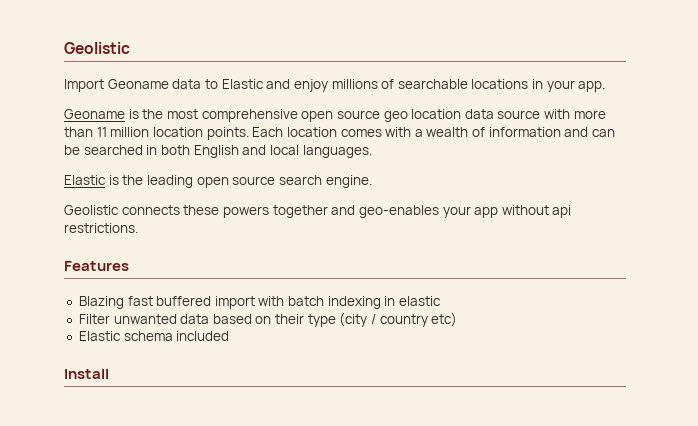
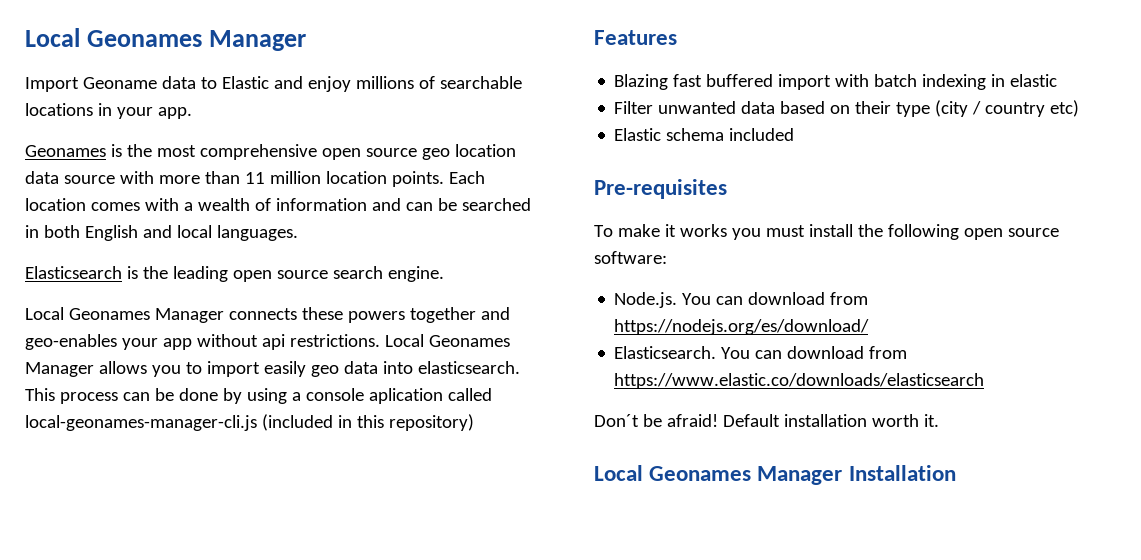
[64,42,130,54] Geolistic -> [25,28,307,51] Local Geonames Manager
[64,109,125,119] Geoname -> [25,145,106,157] Geonames
[64,175,106,185] Elastic -> [25,266,122,279] Elasticsearch
[64,205,119,215] Geolistic -> [25,307,224,323] Local Geonames Manager
(138, 228) none -> [384,334,510,347] [25,361,520,377] [25,388,492,404] [25,414,474,431] Local Geonames Manager allows you to import easily geo data into elasticsearch. This process can be done by using a console aplication called local-geonames-manager-cli.js (included in this repository)
[64,369,109,379] Install -> [594,179,727,199] [594,224,1059,240] [594,251,667,264] [614,292,869,308] [614,319,870,335] [614,346,908,359] [614,373,985,389] [594,414,939,427] [594,465,956,485] Pre-requisites // To make it works you must install the following open source software: // Node.js. You can download from https://nodejs.org/es/download/ // Elasticsearch. You can download from https://www.elastic.co/downloads/elasticsearch // Don´t be afraid! Default installation worth it. // Local Geonames Manager Installation

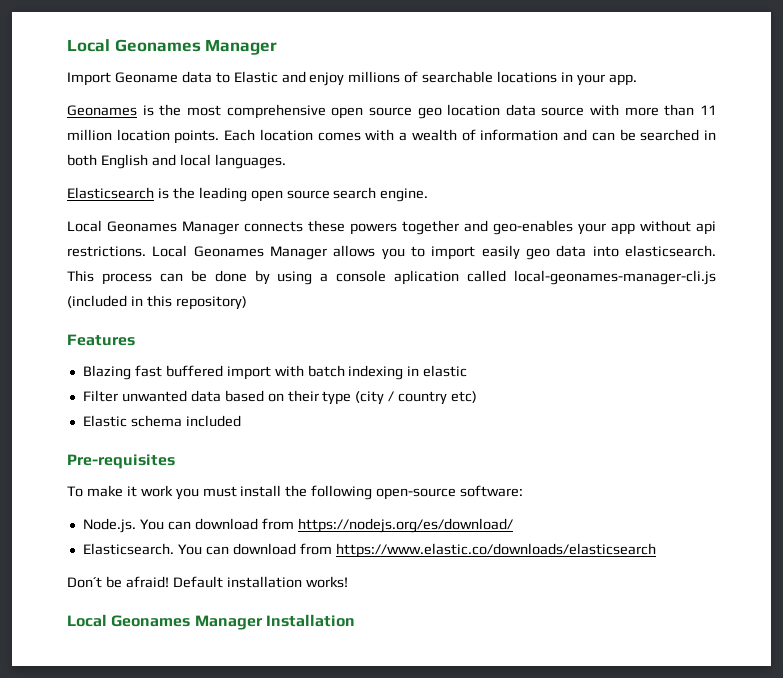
[679,224,727,237] works -> [140,485,173,497] work
[963,228,1059,240] open source -> [376,488,457,500] open-source
[871,414,939,427] worth it. -> [305,576,348,588] works!

